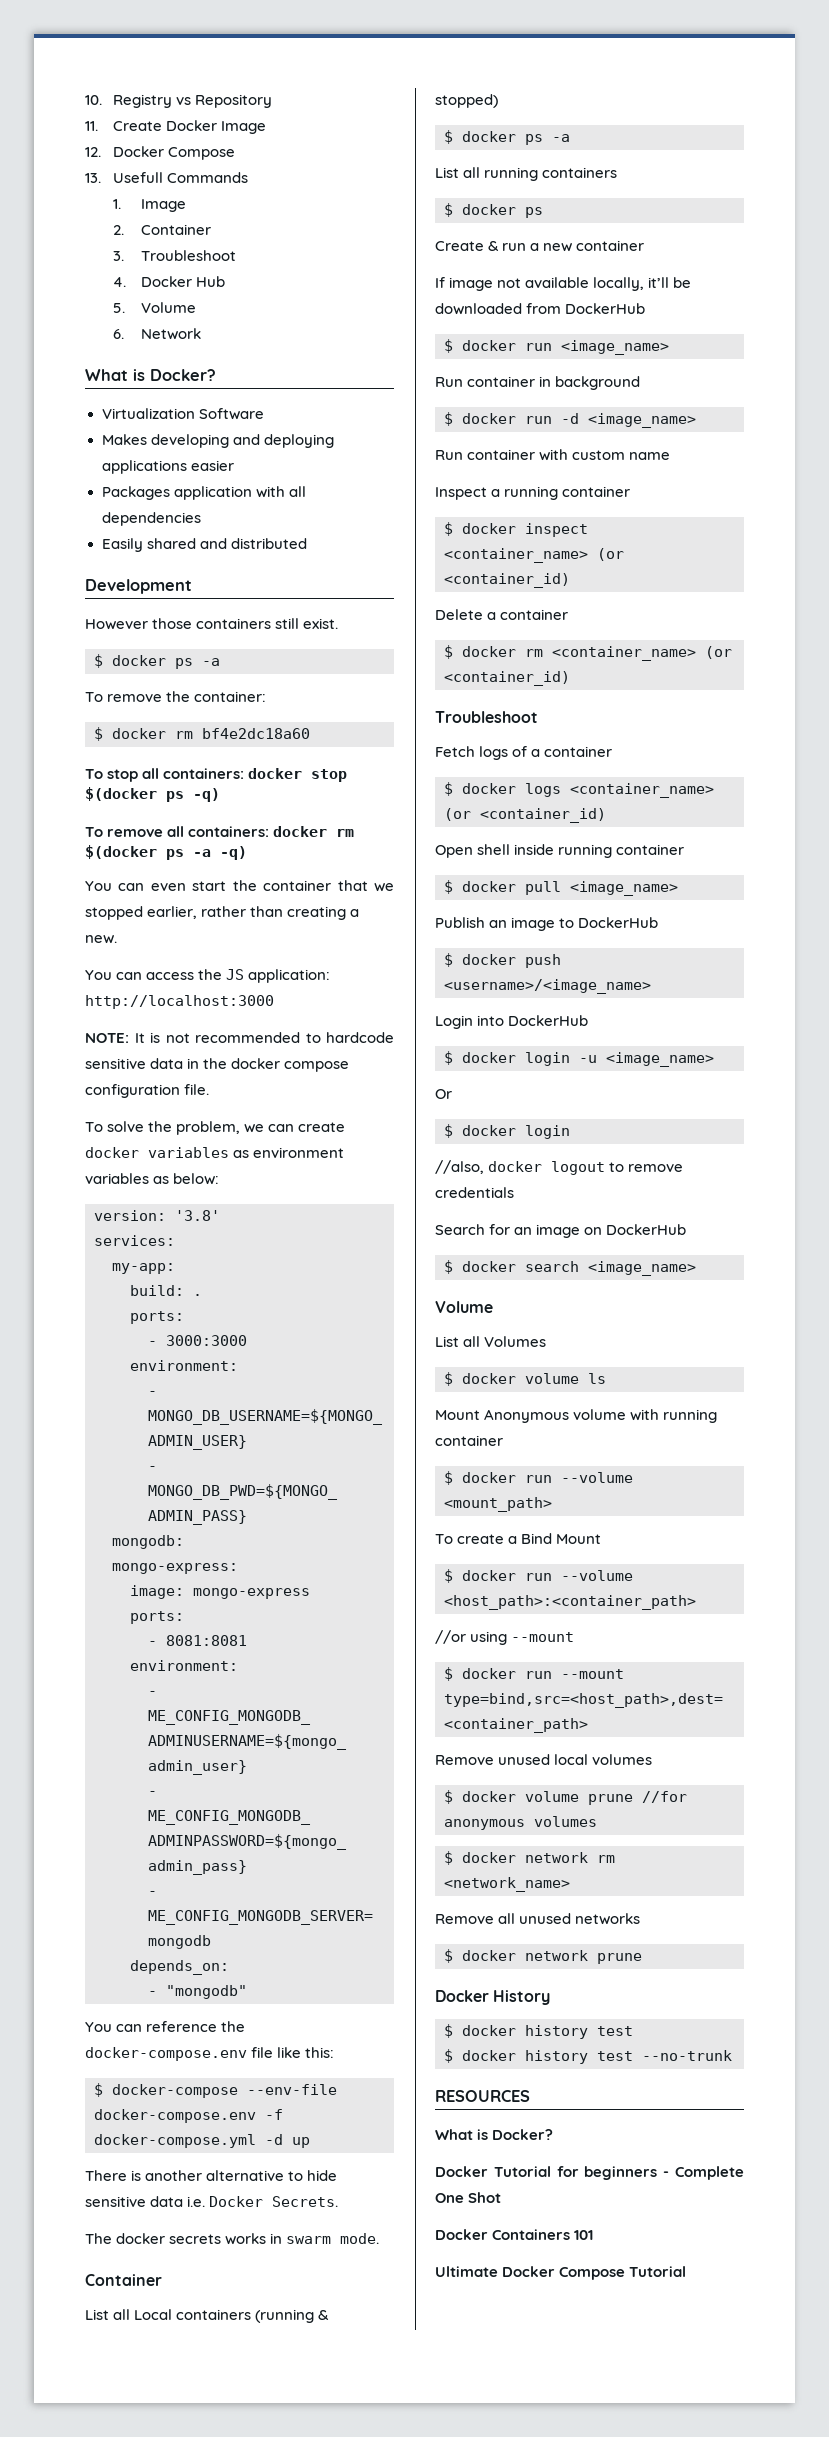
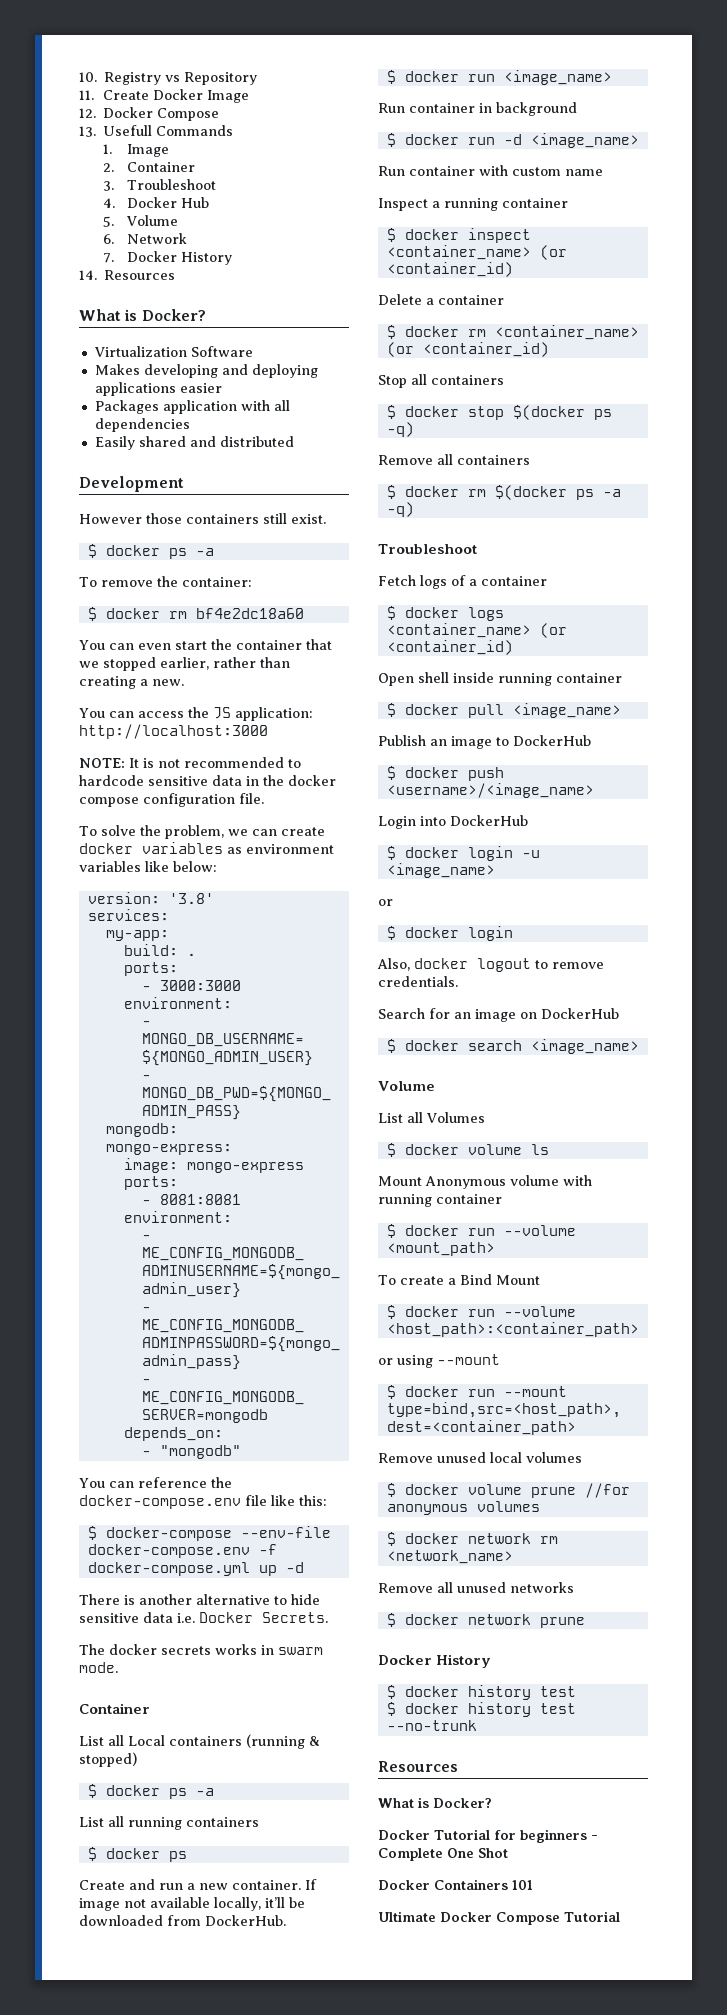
(201, 334) none -> [102,251,232,265] [79,270,176,280] // 7. Docker History // 14. Resources
[85,768,348,782] [85,787,220,802] [85,826,355,837] [85,845,247,860] // To stop all containers: docker stop $(docker ps -q) // To remove all containers: docker rm $(docker ps -a -q) -> (304, 613) none
[153,1176,170,1184] as -> [145,861,169,872] like
[265,2134,310,2148] -d up -> [258,1562,304,1576] up -d
[488,241,500,251] & -> [129,1879,155,1890] and
[576,240,645,251] container // -> [232,1880,301,1890] container.
[565,303,646,314] DockerHub -> [205,1915,286,1926] DockerHub.
(570, 678) none -> [378,374,504,388] [386,405,612,420] [386,422,414,437] [378,454,530,465] [386,485,621,500] [386,502,414,517] // Stop all containers // $ docker stop $(docker ps -q) // Remove all containers // $ docker rm $(docker ps -a -q)
[435,1089,452,1099] Or -> [378,899,393,906] or
[435,1160,484,1174] //also, -> [377,958,410,971] Also,
[435,1187,514,1198] credentials -> [378,976,458,987] credentials.
[435,1630,466,1644] //or -> [378,1358,393,1365] or
[435,2090,530,2102] RESOURCES -> [378,1761,458,1772] Resources

